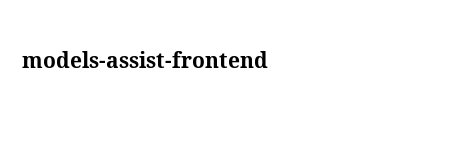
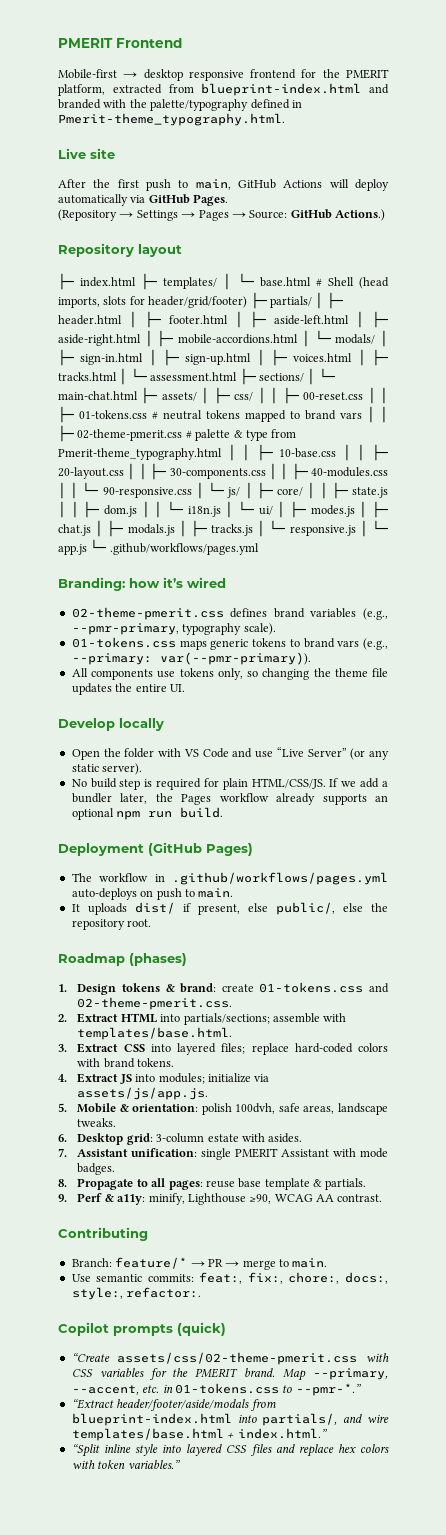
[22,51,268,68] models-assist-frontend -> [58,38,182,48] [58,69,389,81] [58,83,389,96] [58,99,302,111] [58,113,285,126] [58,148,115,159] [58,179,389,191] [58,194,229,206] [58,209,385,221] [58,243,182,257] [58,273,389,290] [58,292,343,309] [58,311,388,328] [58,330,388,347] [58,349,388,366] [58,368,335,385] [58,387,389,404] [58,406,388,423] [58,425,297,442] [58,444,388,461] [58,463,388,480] [58,482,388,499] [58,501,388,518] [58,520,389,537] [58,539,259,555] [58,577,226,591] [71,607,388,620] [71,623,276,635] [71,637,388,650] [71,652,311,665] [71,668,388,680] [71,683,185,695] [58,718,164,731] [71,747,389,760] [71,763,143,775] [71,778,388,790] [71,793,389,805] [71,807,224,820] [58,842,253,856] [71,872,388,885] [71,888,234,900] [71,902,388,915] [71,919,152,930] [58,953,187,966] [58,982,389,995] [77,997,233,1010] [58,1013,347,1025] [77,1027,233,1040] [58,1043,388,1055] [77,1058,175,1068] [58,1073,270,1084] [77,1087,209,1100] [58,1103,389,1115] [77,1118,117,1127] [58,1133,303,1145] [58,1148,388,1160] [77,1163,116,1175] [58,1178,367,1190] [58,1193,383,1205] [58,1227,148,1241] [71,1257,328,1270] [71,1272,388,1284] [71,1287,202,1300] [58,1322,226,1336] [71,1352,389,1365] [71,1368,388,1381] [71,1383,361,1396] [71,1399,276,1411] [71,1413,389,1426] [71,1428,327,1441] [71,1444,389,1457] [71,1460,180,1469] PMERIT Frontend // Mobile-first → desktop responsive frontend for the PMERIT platform, extracted from blueprint-index.html and branded with the palette/typography defined in Pmerit-theme_typography.html. // Live site // After the first push to main, GitHub Actions will deploy automatically via GitHub Pages. // (Repository → Settings → Pages → Source: GitHub Actions.) // Repository layout // ├─ index.html ├─ templates/ │ └─ base.html # Shell (head imports, slots for header/grid/footer) ├─ partials/ │ ├─ header.html │ ├─ footer.html │ ├─ aside-left.html │ ├─ aside-right.html │ ├─ mobile-accordions.html │ └─ modals/ │ ├─ sign-in.html │ ├─ sign-up.html │ ├─ voices.html │ ├─ tracks.html │ └─ assessment.html ├─ sections/ │ └─ main-chat.html ├─ assets/ │ ├─ css/ │ │ ├─ 00-reset.css │ │ ├─ 01-tokens.css # neutral tokens mapped to brand vars │ │ ├─ 02-theme-pmerit.css # palette & type from Pmerit-theme_typography.html │ │ ├─ 10-base.css │ │ ├─ 20-layout.css │ │ ├─ 30-components.css │ │ ├─ 40-modules.css │ │ └─ 90-responsive.css │ └─ js/ │ ├─ core/ │ │ ├─ state.js │ │ ├─ dom.js │ │ └─ i18n.js │ └─ ui/ │ ├─ modes.js │ ├─ chat.js │ ├─ modals.js │ ├─ tracks.js │ └─ responsive.js │ └─ app.js └─ .github/workflows/pages.yml // Branding: how it’s wired // 02-theme-pmerit.css defines brand variables (e.g., --pmr-primary, typography scale). // 01-tokens.css maps generic tokens to brand vars (e.g., --primary: var(--pmr-primary)). // All components use tokens only, so changing the theme file updates the entire UI. // Develop locally // Open the folder with VS Code and use “Live Server” (or any static server). // No build step is required for plain HTML/CSS/JS. If we add a bundler later, the Pages workflow already supports an optional npm run build. // Deployment (GitHub Pages) // The workflow in .github/workflows/pages.yml auto-deploys on push to main. // It uploads dist/ if present, else public/, else the repository root. // Roadmap (phases) // 1. Design tokens & brand: create 01-tokens.css and 02-theme-pmerit.css. // 2. Extract HTML into partials/sections; assemble with templates/base.html. // 3. Extract CSS into layered files; replace hard-coded colors with brand tokens. // 4. Extract JS into modules; initialize via assets/js/app.js. // 5. Mobile & orientation: polish 100dvh, safe areas, landscape tweaks. // 6. Desktop grid: 3-column estate with asides. // 7. Assistant unification: single PMERIT Assistant with mode badges. // 8. Propagate to all pages: reuse base template & partials. // 9. Perf & a11y: minify, Lighthouse ≥90, WCAG AA contrast. // Contributing // Branch: feature/* → PR → merge to main. // Use semantic commits: feat:, fix:, chore:, docs:, style:, refactor:. // Copilot prompts (quick) // “Create assets/css/02-theme-pmerit.css with CSS variables for the PMERIT brand. Map --primary, --accent, etc. in 01-tokens.css to --pmr-*.” // “Extract header/footer/aside/modals from blueprint-index.html into partials/, and wire templates/base.html + index.html.” // “Split inline style into layered CSS files and replace hex colors with token variables.”

